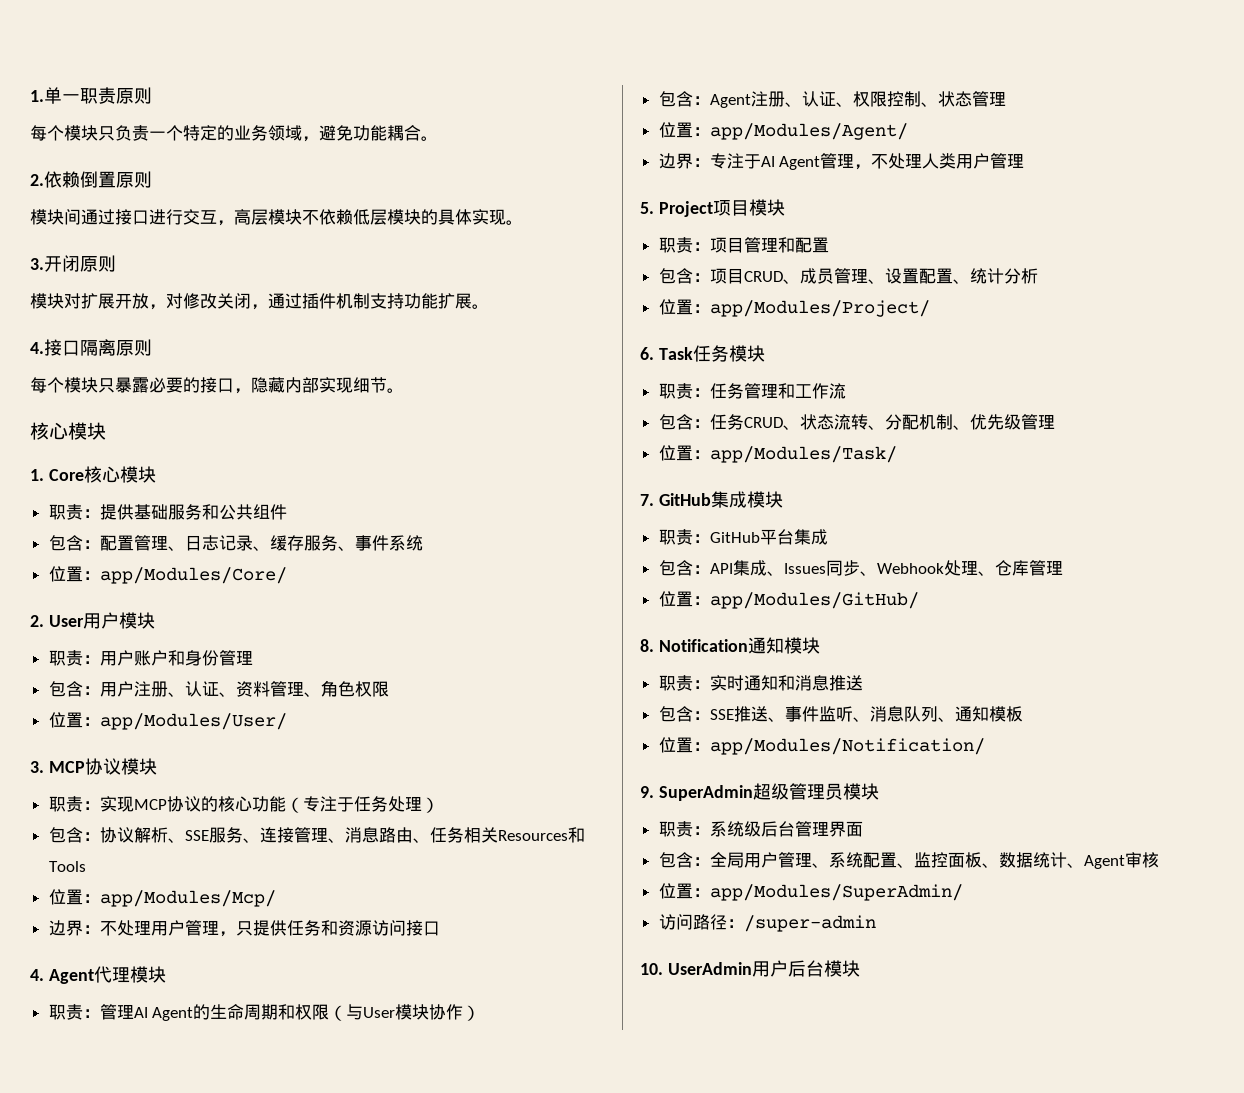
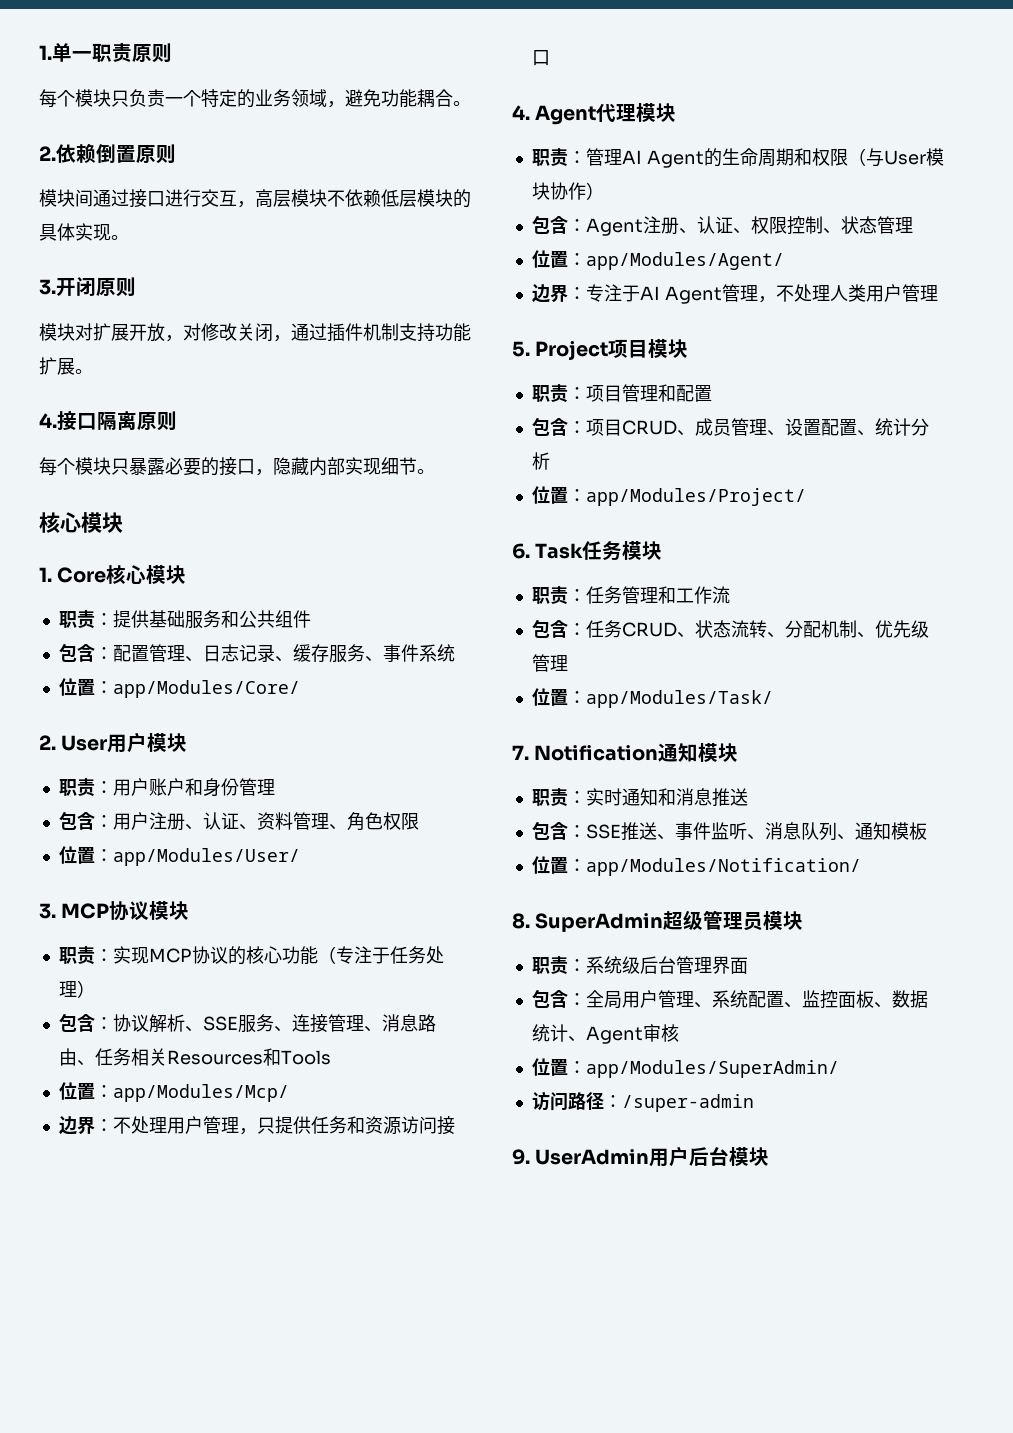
[658,491,783,508] [658,529,828,545] [658,560,1063,576] [658,591,919,609] [640,639,654,652] GitHub集成模块 // 职责：GitHub平台集成 // 包含：API集成、Issues同步、Webhook处理、仓库管理 // 位置：app/Modules/GitHub/ // 8. -> (529, 752) none
[640,786,654,798] 9. -> [512,913,530,929] 8.
[640,963,663,975] 10. -> [512,1149,530,1165] 9.

